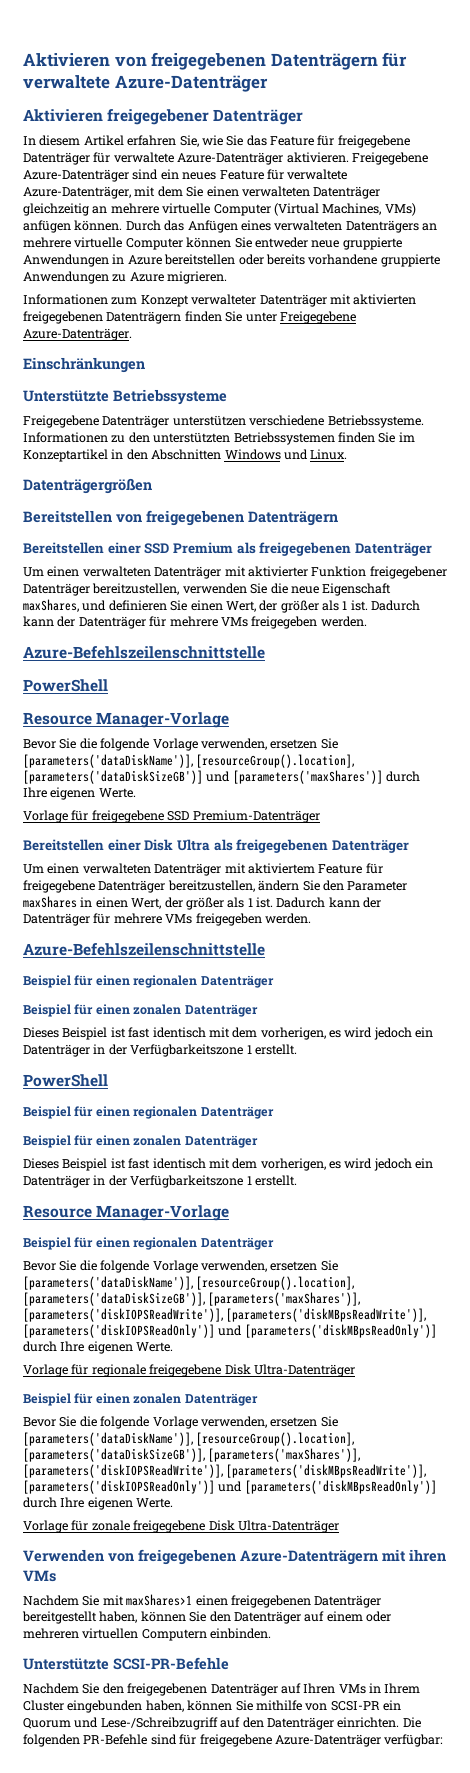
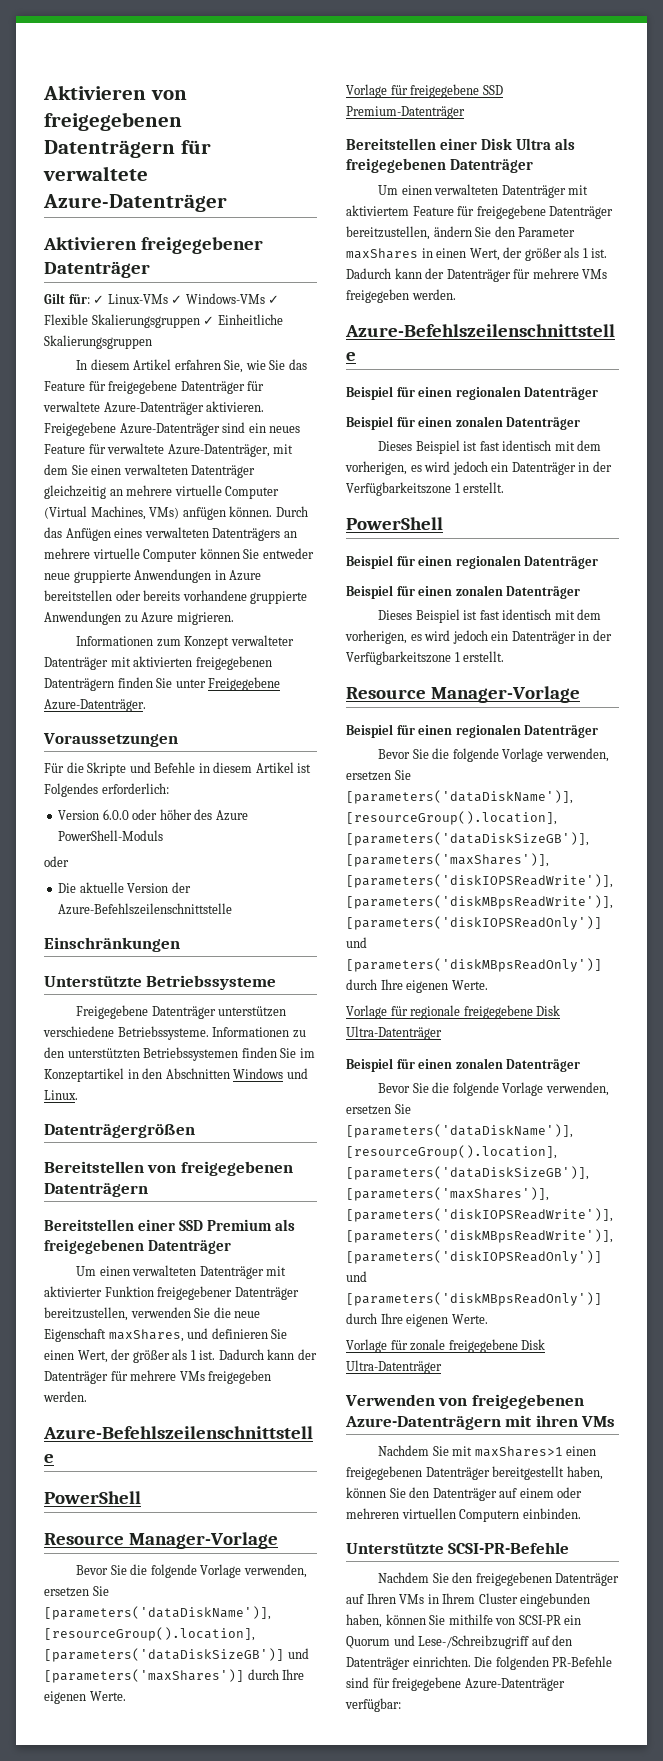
(304, 117) none -> [44,293,280,304] [44,314,283,328] [44,335,152,349] // Gilt für: ✓ Linux-VMs ✓ Windows-VMs ✓ Flexible Skalierungsgruppen ✓ Einheitliche Skalierungsgruppen
(132, 334) none -> [43,733,178,747] [44,762,312,776] [44,783,169,797] [58,809,248,821] [58,830,164,841] [44,856,69,867] [58,882,191,893] [58,903,233,915] // Voraussetzungen // Für die Skripte und Befehle in diesem Artikel ist Folgendes erforderlich: // Version 6.0.0 oder höher des Azure PowerShell-Moduls // oder // Die aktuelle Version der Azure-Befehlszeilenschnittstelle

